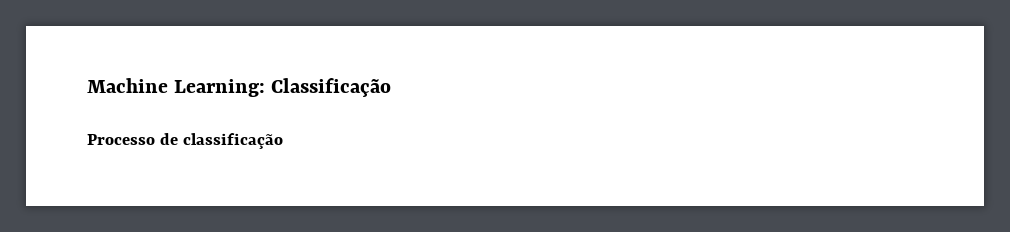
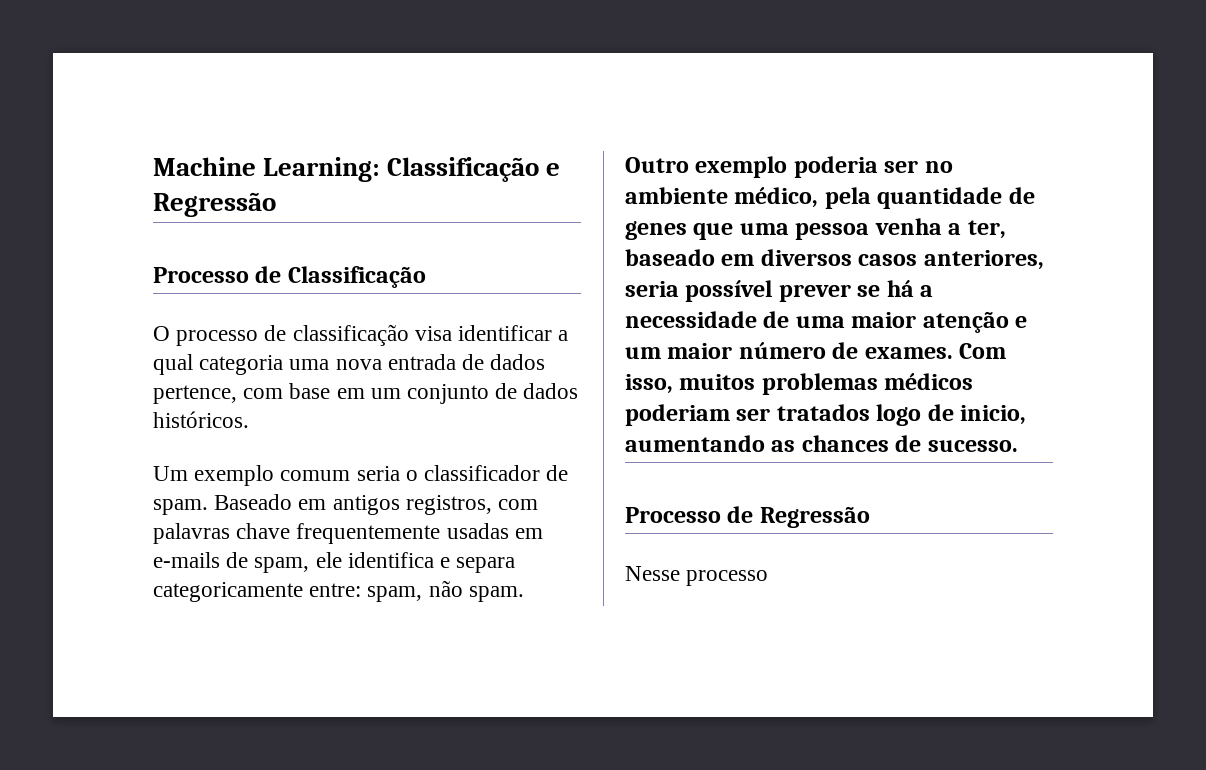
[87,133,284,149] // Processo de classificação -> [546,163,561,176] [153,192,276,217] [153,266,426,288] [153,324,569,346] [153,354,546,375] [153,383,579,404] [153,411,249,428] [153,465,569,486] [153,494,539,515] [153,523,543,544] [153,552,516,573] [153,580,524,602] [625,156,953,178] [625,187,1035,209] [625,218,1006,240] [625,249,1044,270] [625,280,934,302] [625,311,1028,333] [625,342,1007,359] [625,373,974,395] [625,404,1027,426] [625,435,1018,452] [625,506,870,528] [625,566,769,586] e Regressão // Processo de Classificação // O processo de classificação visa identificar a qual categoria uma nova entrada de dados pertence, com base em um conjunto de dados históricos. // Um exemplo comum seria o classificador de spam. Baseado em antigos registros, com palavras chave frequentemente usadas em e-mails de spam, ele identifica e separa categoricamente entre: spam, não spam. // Outro exemplo poderia ser no ambiente médico, pela quantidade de genes que uma pessoa venha a ter, baseado em diversos casos anteriores, seria possível prever se há a necessidade de uma maior atenção e um maior número de exames. Com isso, muitos problemas médicos poderiam ser tratados logo de inicio, aumentando as chances de sucesso. // Processo de Regressão // Nesse processo

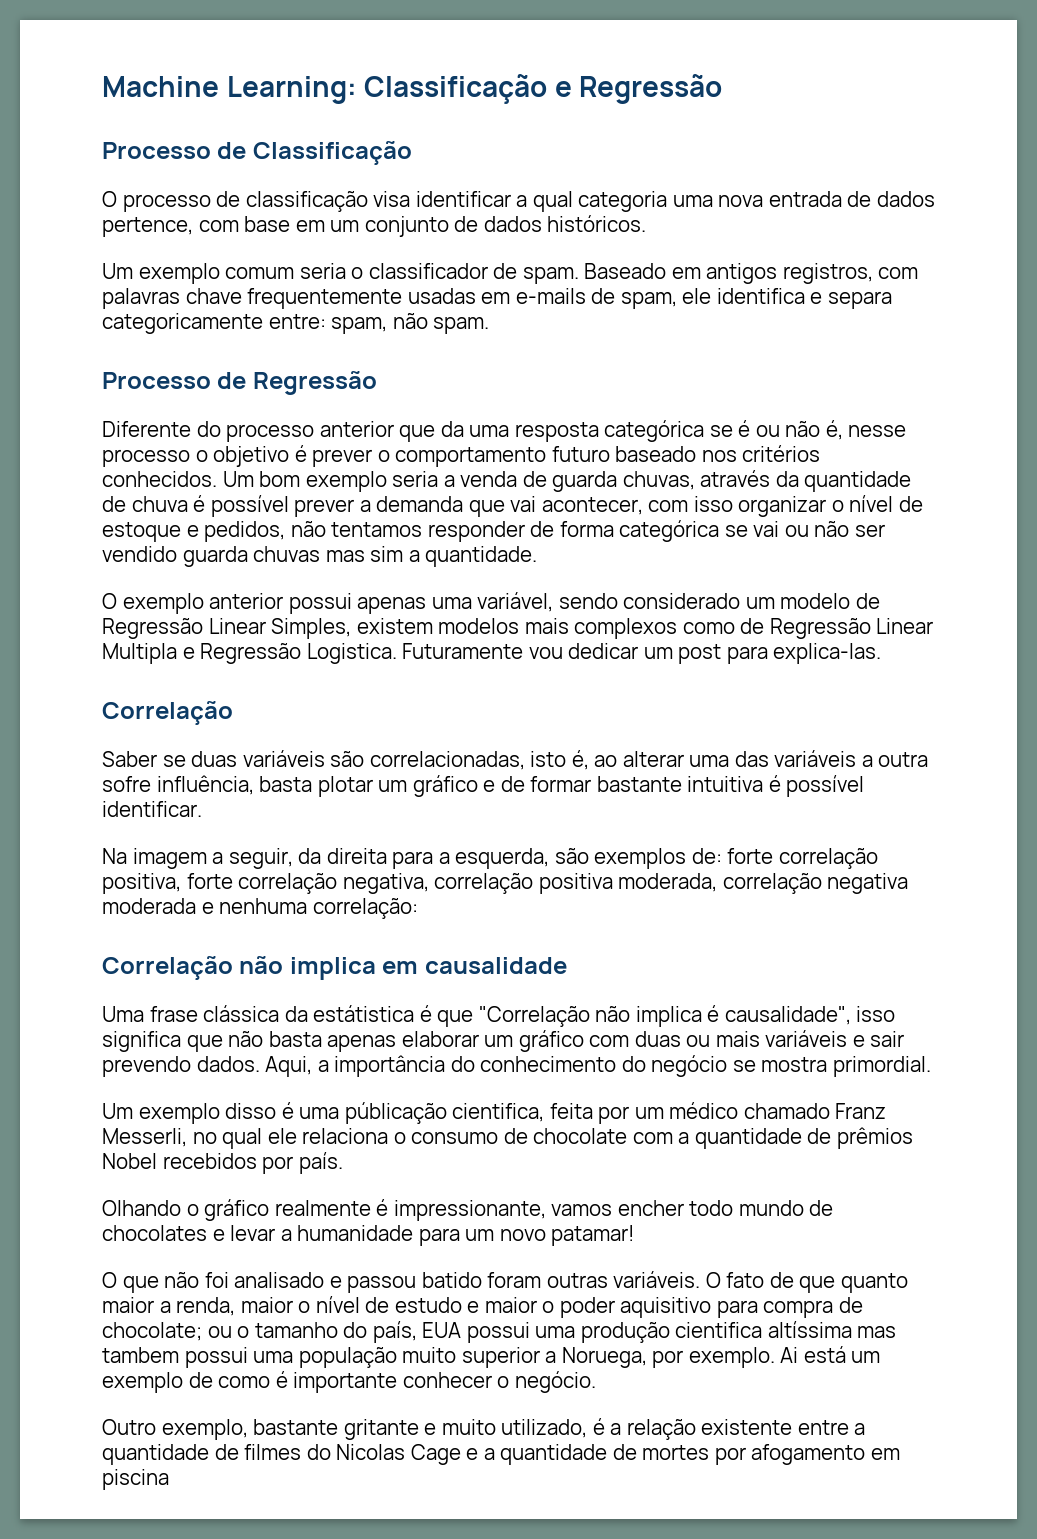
[625,156,953,178] [625,187,1035,209] [625,218,1006,240] [625,249,1044,270] [625,280,934,302] [625,311,1028,333] [625,342,1007,359] [625,373,974,395] [625,404,1027,426] [625,435,1018,452] [625,506,870,528] [625,566,769,586] Outro exemplo poderia ser no ambiente médico, pela quantidade de genes que uma pessoa venha a ter, baseado em diversos casos anteriores, seria possível prever se há a necessidade de uma maior atenção e um maior número de exames. Com isso, muitos problemas médicos poderiam ser tratados logo de inicio, aumentando as chances de sucesso. // Processo de Regressão // Nesse processo -> [102,371,377,395] [102,420,907,442] [102,445,821,467] [102,470,912,492] [102,495,924,517] [102,520,885,542] [102,546,538,567] [102,592,880,614] [102,618,934,639] [102,643,882,664] [102,701,233,725] [102,750,929,770] [102,775,865,797] [102,801,202,817] [102,848,878,869] [102,873,909,894] [102,898,418,919] [102,956,567,980] [102,1005,896,1027] [102,1030,905,1052] [102,1055,931,1077] [102,1102,887,1124] [102,1127,913,1149] [102,1152,343,1174] [102,1199,834,1221] [102,1225,635,1246] [102,1271,909,1293] [102,1296,864,1318] [102,1321,897,1343] [102,1346,881,1368] [102,1371,596,1393] [102,1418,866,1440] [102,1444,900,1465] [102,1469,169,1490] Processo de Regressão // Diferente do processo anterior que da uma resposta categórica se é ou não é, nesse processo o objetivo é prever o comportamento futuro baseado nos critérios conhecidos. Um bom exemplo seria a venda de guarda chuvas, através da quantidade de chuva é possível prever a demanda que vai acontecer, com isso organizar o nível de estoque e pedidos, não tentamos responder de forma categórica se vai ou não ser vendido guarda chuvas mas sim a quantidade. // O exemplo anterior possui apenas uma variável, sendo considerado um modelo de Regressão Linear Simples, existem modelos mais complexos como de Regressão Linear Multipla e Regressão Logistica. Futuramente vou dedicar um post para explica-las. // Correlação // Saber se duas variáveis são correlacionadas, isto é, ao alterar uma das variáveis a outra sofre influência, basta plotar um gráfico e de formar bastante intuitiva é possível identificar. // Na imagem a seguir, da direita para a esquerda, são exemplos de: forte correlação positiva, forte correlação negativa, correlação positiva moderada, correlação negativa moderada e nenhuma correlação: // Correlação não implica em causalidade // Uma frase clássica da estátistica é que "Correlação não implica é causalidade", isso significa que não basta apenas elaborar um gráfico com duas ou mais variáveis e sair prevendo dados. Aqui, a importância do conhecimento do negócio se mostra primordial. // Um exemplo disso é uma públicação cientifica, feita por um médico chamado Franz Messerli, no qual ele relaciona o consumo de chocolate com a quantidade de prêmios Nobel recebidos por país. // Olhando o gráfico realmente é impressionante, vamos encher todo mundo de chocolates e levar a humanidade para um novo patamar! // O que não foi analisado e passou batido foram outras variáveis. O fato de que quanto maior a renda, maior o nível de estudo e maior o poder aquisitivo para compra de chocolate; ou o tamanho do país, EUA possui uma produção cientifica altíssima mas tambem possui uma população muito superior a Noruega, por exemplo. Ai está um exemplo de como é importante conhecer o negócio. // Outro exemplo, bastante gritante e muito utilizado, é a relação existente entre a quantidade de filmes do Nicolas Cage e a quantidade de mortes por afogamento em piscina

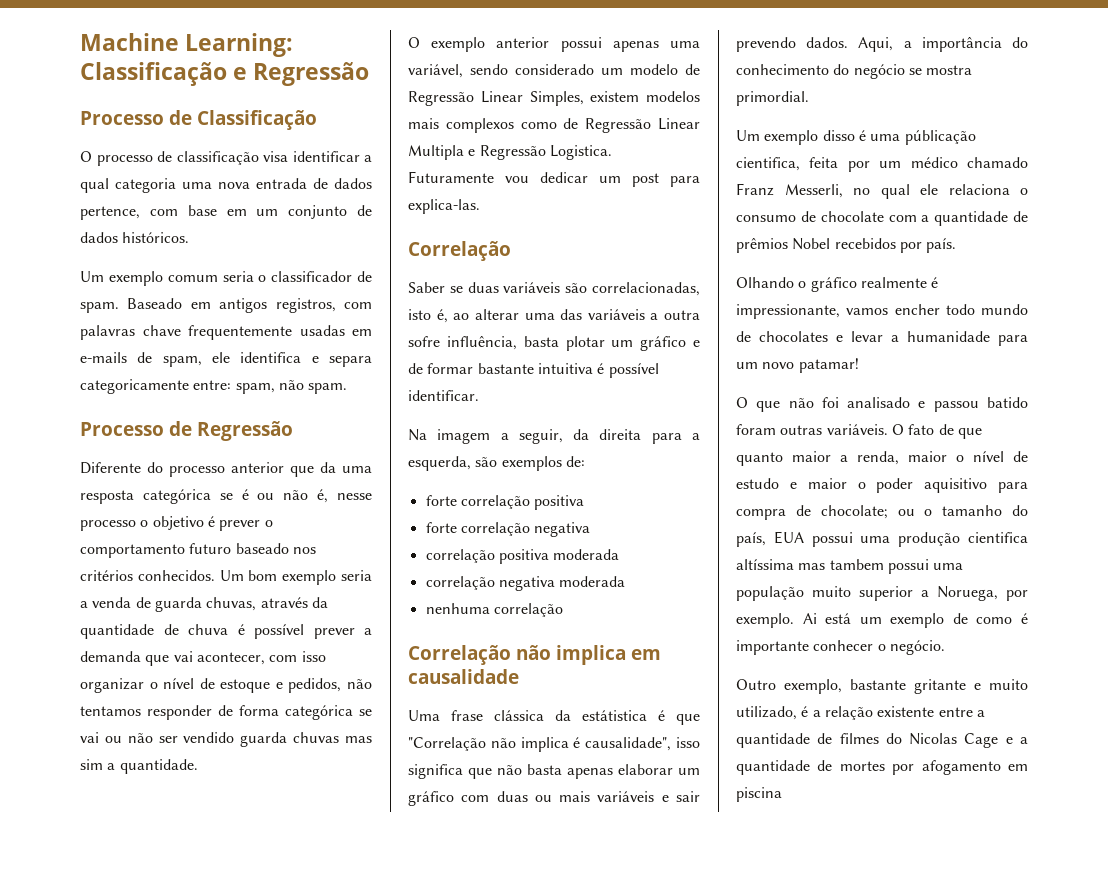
[727,848,878,869] [102,873,718,894] forte correlação positiva, forte correlação negativa, correlação positiva moderada, -> [425,495,585,510] [425,522,591,537] [425,549,620,564] // forte correlação positiva // forte correlação negativa // correlação positiva moderada //
[201,898,418,919] e nenhuma correlação: -> [425,603,563,617] // nenhuma correlação

